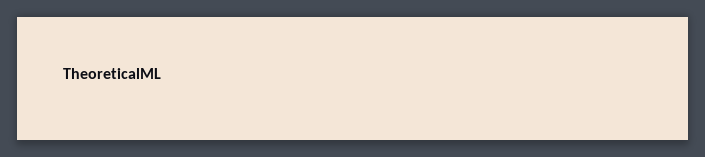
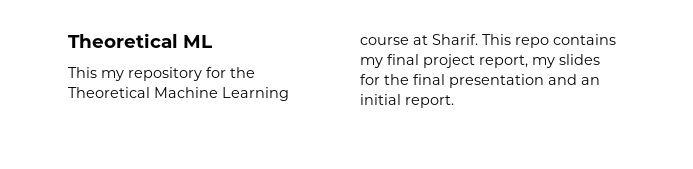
[63,68,161,79] TheoreticalML -> [68,33,213,48] [68,67,255,81] [68,87,289,101] [360,34,616,48] [360,54,600,68] [360,74,600,88] [360,94,454,108] Theoretical ML // This my repository for the Theoretical Machine Learning course at Sharif. This repo contains my final project report, my slides for the final presentation and an initial report.

